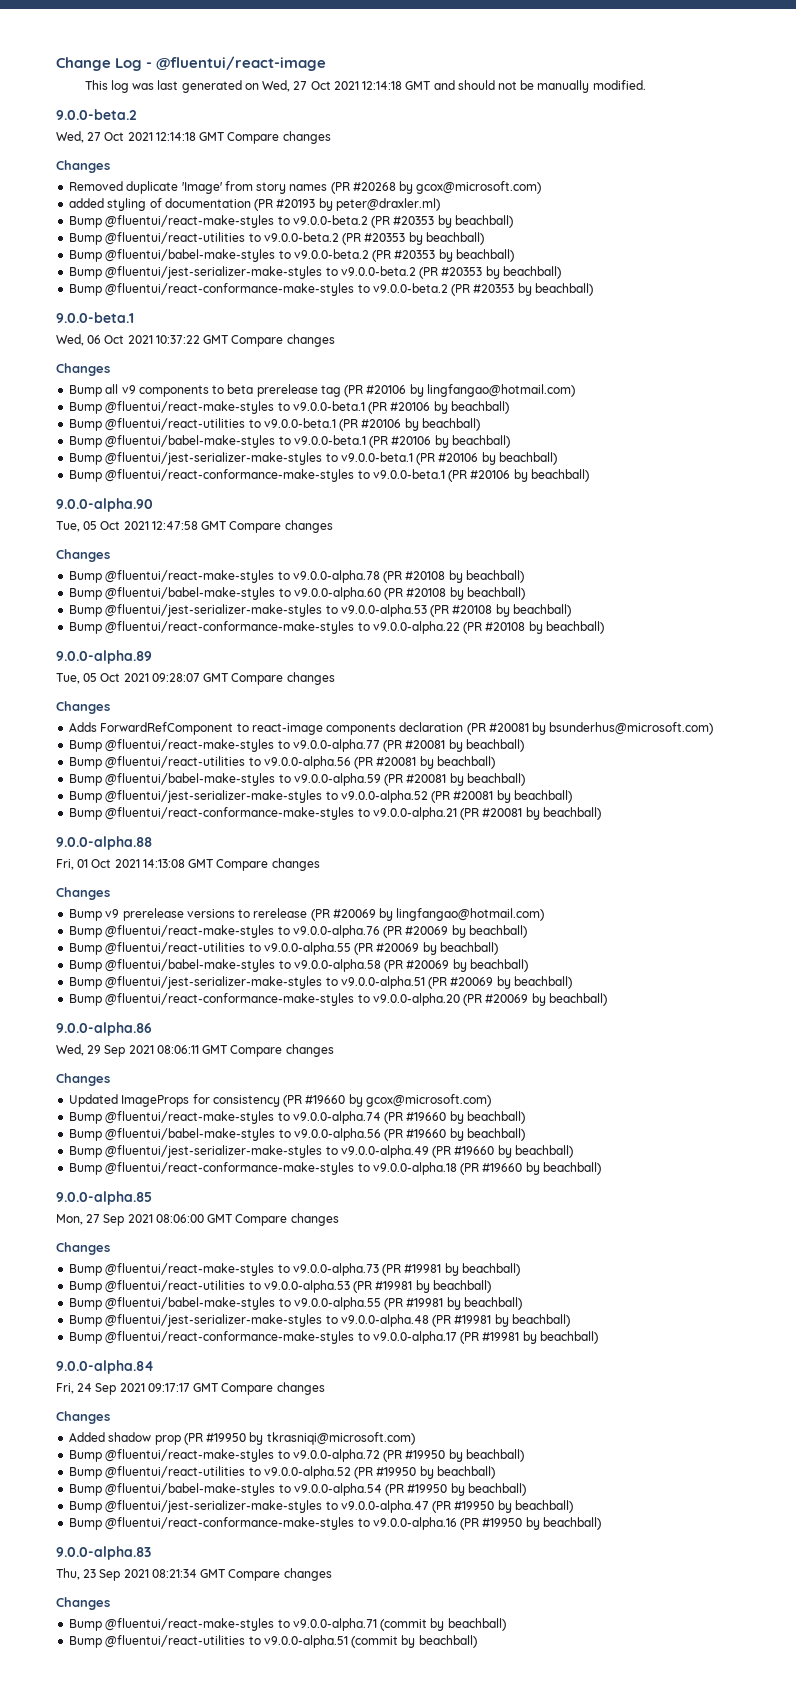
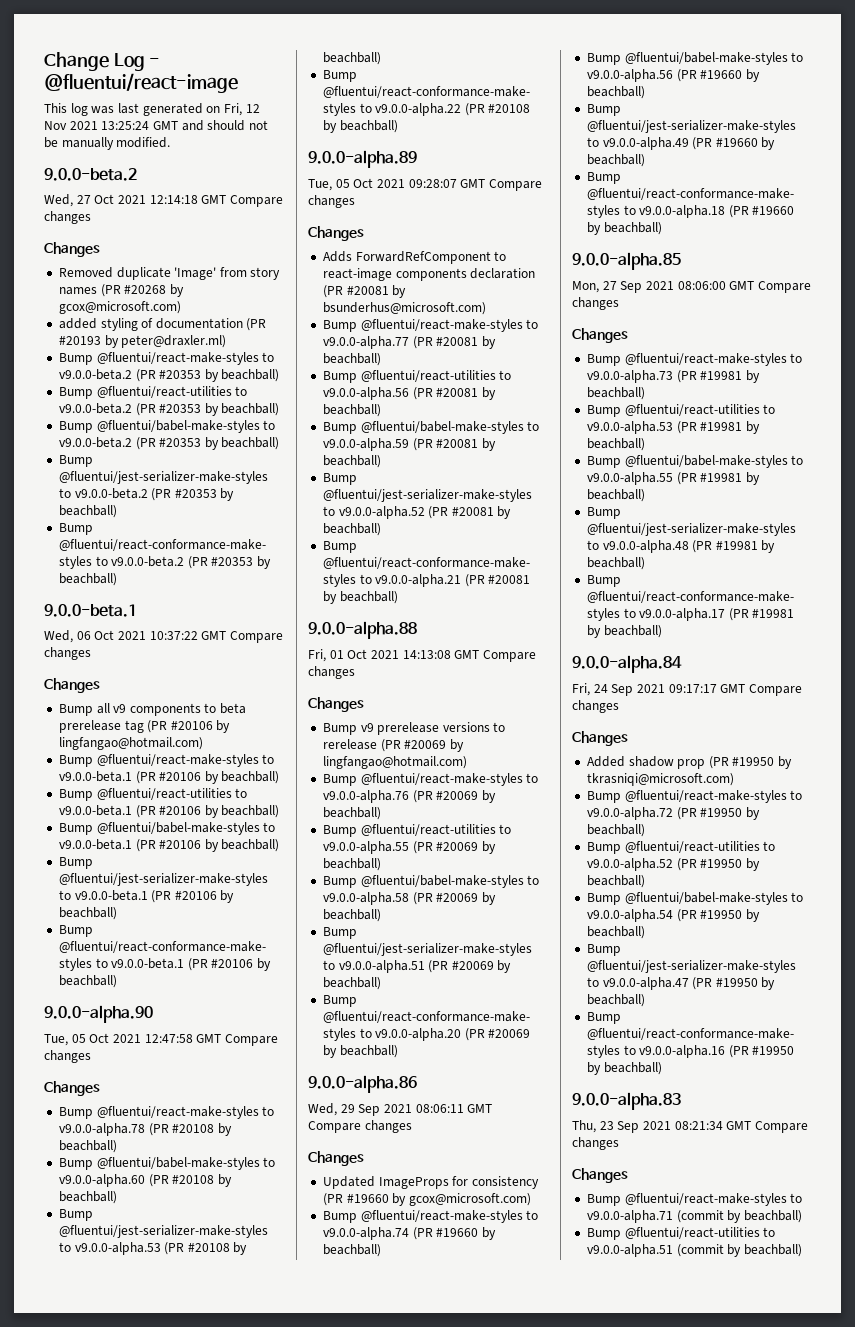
[262,80,403,92] Wed, 27 Oct 2021 12:14:18 -> [223,103,260,116] [44,121,150,130] Fri, 12 Nov 2021 13:25:24

